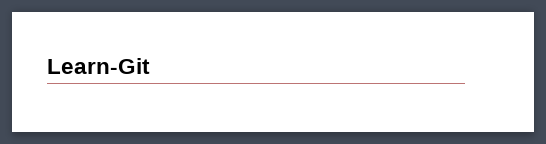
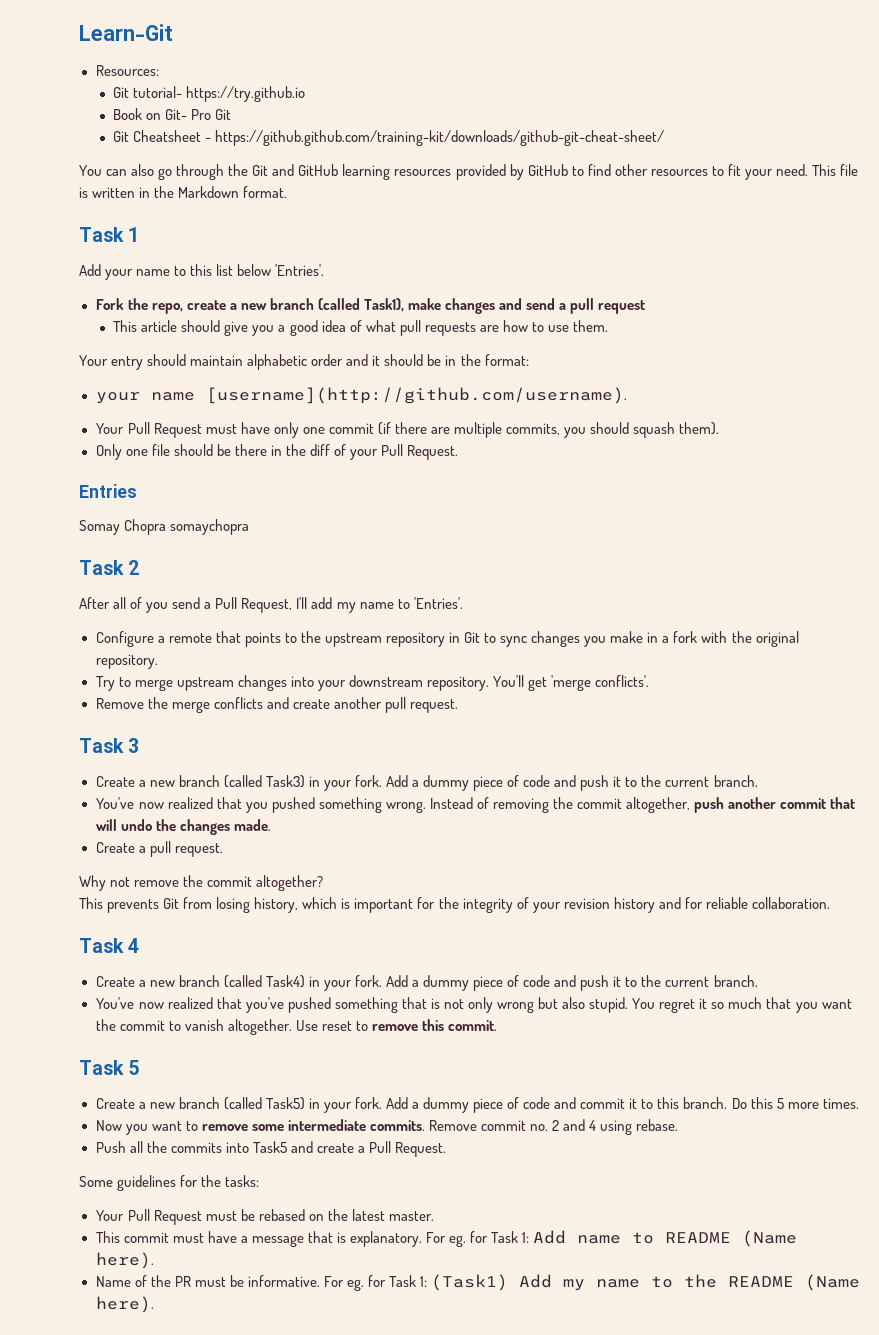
(150, 66) none -> [95,65,159,76] [113,86,306,102] [113,108,232,120] [113,130,665,146] [79,164,859,180] [79,186,288,198] [79,227,140,242] [79,264,325,280] [95,298,646,314] [113,320,609,336] [79,354,529,370] [95,387,627,404] [95,422,720,438] [95,444,459,460] [79,484,137,498] [79,519,250,535] [79,560,140,575] [79,597,463,613] [95,631,799,647] [95,654,158,669] [95,675,650,691] [95,697,458,713] [79,738,140,753] [95,775,758,791] [95,797,856,813] [95,819,271,835] [95,841,223,857] [79,875,324,891] [79,897,830,913] [79,938,140,953] [95,975,758,991] [95,997,852,1013] [95,1019,498,1035] [79,1060,140,1075] [95,1097,859,1113] [95,1119,679,1135] [95,1141,446,1157] [79,1175,260,1191] [95,1209,434,1225] [95,1230,798,1247] [95,1252,154,1269] [95,1274,861,1291] [95,1296,154,1313] // Resources: // Git tutorial- https://try.github.io // Book on Git- Pro Git // Git Cheatsheet - https://github.github.com/training-kit/downloads/github-git-cheat-sheet/ // You can also go through the Git and GitHub learning resources provided by GitHub to find other resources to fit your need. This file is written in the Markdown format. // Task 1 // Add your name to this list below 'Entries'. // Fork the repo, create a new branch (called Task1), make changes and send a pull request // This article should give you a good idea of what pull requests are how to use them. // Your entry should maintain alphabetic order and it should be in the format: // your name [username](http://github.com/username). // Your Pull Request must have only one commit (if there are multiple commits, you should squash them). // Only one file should be there in the diff of your Pull Request. // Entries // Somay Chopra somaychopra // Task 2 // After all of you send a Pull Request, I'll add my name to 'Entries'. // Configure a remote that points to the upstream repository in Git to sync changes you make in a fork with the original repository. // Try to merge upstream changes into your downstream repository. You'll get 'merge conflicts'. // Remove the merge conflicts and create another pull request. // Task 3 // Create a new branch (called Task3) in your fork. Add a dummy piece of code and push it to the current branch. // You've now realized that you pushed something wrong. Instead of removing the commit altogether, push another commit that will undo the changes made. // Create a pull request. // Why not remove the commit altogether? // This prevents Git from losing history, which is important for the integrity of your revision history and for reliable collaboration. // Task 4 // Create a new branch (called Task4) in your fork. Add a dummy piece of code and push it to the current branch. // You've now realized that you've pushed something that is not only wrong but also stupid. You regret it so much that you want the commit to vanish altogether. Use reset to remove this commit. // Task 5 // Create a new branch (called Task5) in your fork. Add a dummy piece of code and commit it to this branch. Do this 5 more times. // Now you want to remove some intermediate commits. Remove commit no. 2 and 4 using rebase. // Push all the commits into Task5 and create a Pull Request. // Some guidelines for the tasks: // Your Pull Request must be rebased on the latest master. // This commit must have a message that is explanatory. For eg. for Task 1: Add name to README (Name here). // Name of the PR must be informative. For eg. for Task 1: (Task1) Add my name to the README (Name here).

